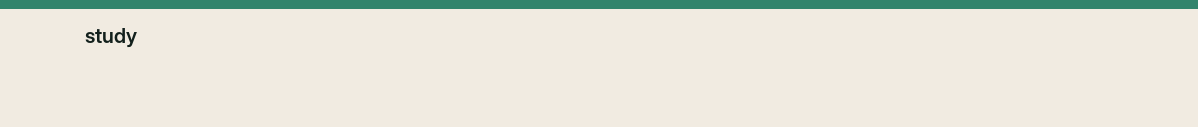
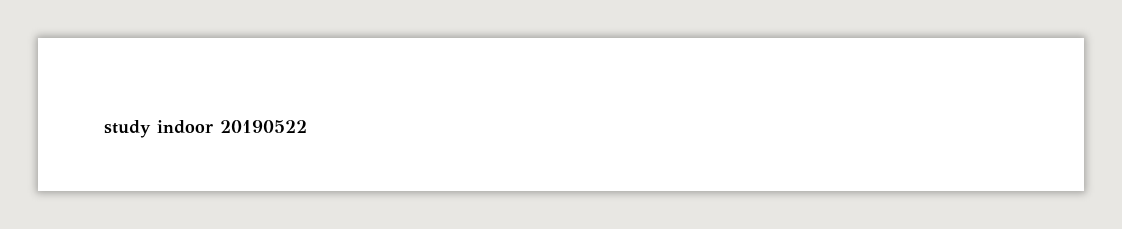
(137, 38) none -> [157,120,307,134] indoor 20190522

